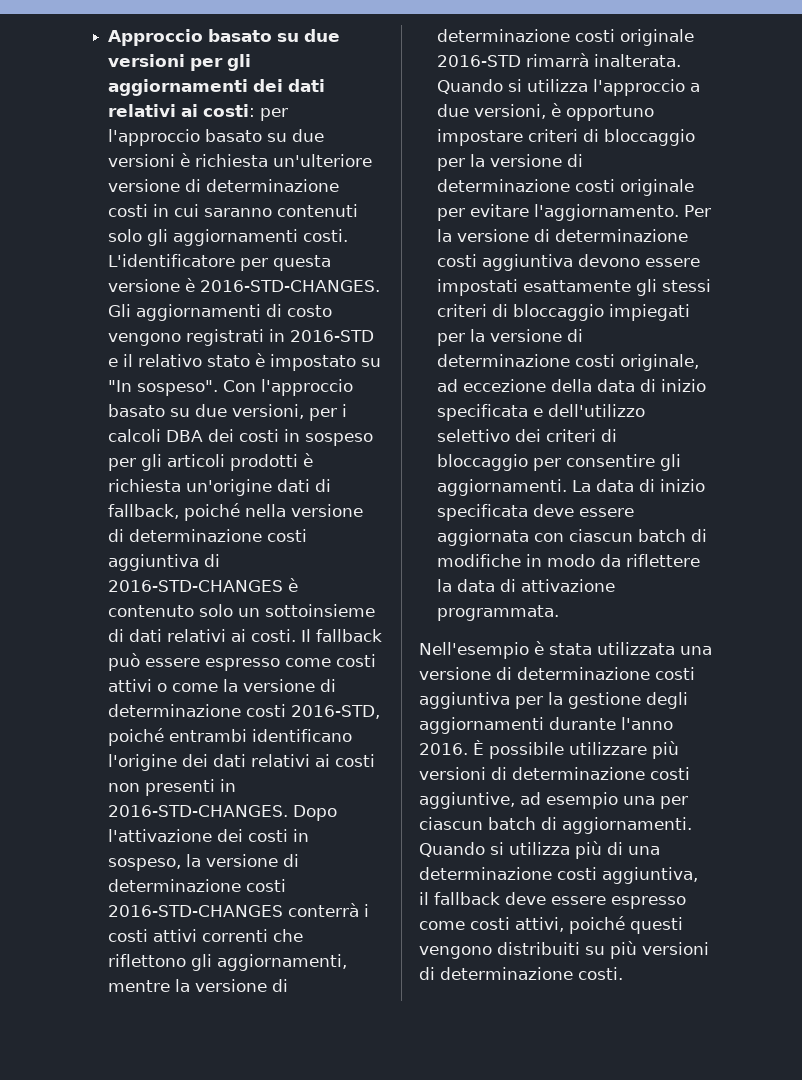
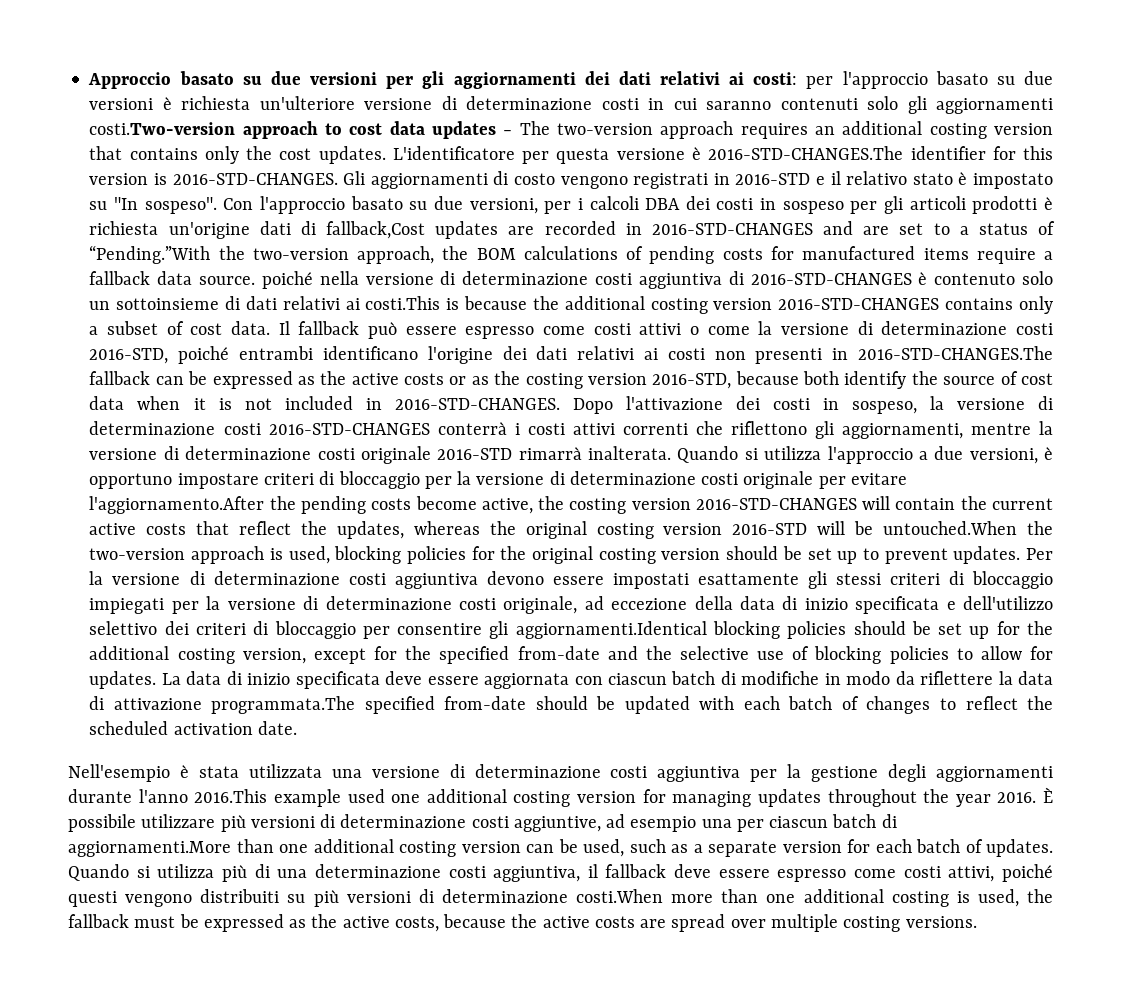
[303,229,349,242] costi. -> [89,121,1054,139] [89,146,386,164] costi.Two-version approach to cost data updates − The two-version approach requires an additional costing version that contains only the cost updates.
(196, 285) none -> [708,146,1053,160] [89,173,168,185] 2016-STD-CHANGES.The identifier for this version is
[108,504,180,519] fallback, -> [326,221,1055,239] [89,245,1053,264] [89,271,256,285] fallback,Cost updates are recorded in 2016-STD-CHANGES and are set to a status of “Pending.”With the two-version approach, the BOM calculations of pending costs for manufactured items require a fallback data source.
[251,629,297,642] costi. -> [365,296,1053,314] [89,321,271,335] costi.This is because the additional costing version 2016-STD-CHANGES contains only a subset of cost data.
(237, 785) none -> [858,346,1054,360] [89,371,1054,389] [89,396,382,410] 2016-STD-CHANGES.The fallback can be expressed as the active costs or as the costing version 2016-STD, because both identify the source of cost data when it is not included in
[534,204,680,221] l'aggiornamento. -> [89,496,1053,514] [89,521,1053,539] [89,546,1021,564] l'aggiornamento.After the pending costs become active, the costing version 2016-STD-CHANGES will contain the current active costs that reflect the updates, whereas the original costing version 2016-STD will be untouched.When the two-version approach is used, blocking policies for the original costing version should be set up to prevent updates.
[437,479,568,496] aggiornamenti. -> [515,621,1053,639] [89,646,1053,664] [89,671,157,689] aggiornamenti.Identical blocking policies should be set up for the additional costing version, except for the specified from-date and the selective use of blocking policies to allow for updates.
[437,605,560,621] programmata. -> [211,696,1053,714] [89,721,297,735] programmata.The specified from-date should be updated with each batch of changes to reflect the scheduled activation date.
(673, 723) none -> [194,789,991,807] 2016.This example used one additional costing version for managing updates throughout the year
[562,817,692,834] aggiornamenti. -> [68,839,1053,857] aggiornamenti.More than one additional costing version can be used, such as a separate version for each batch of updates.
[578,967,623,980] costi. -> [576,889,1053,907] [68,914,977,932] costi.When more than one additional costing is used, the fallback must be expressed as the active costs, because the active costs are spread over multiple costing versions.

